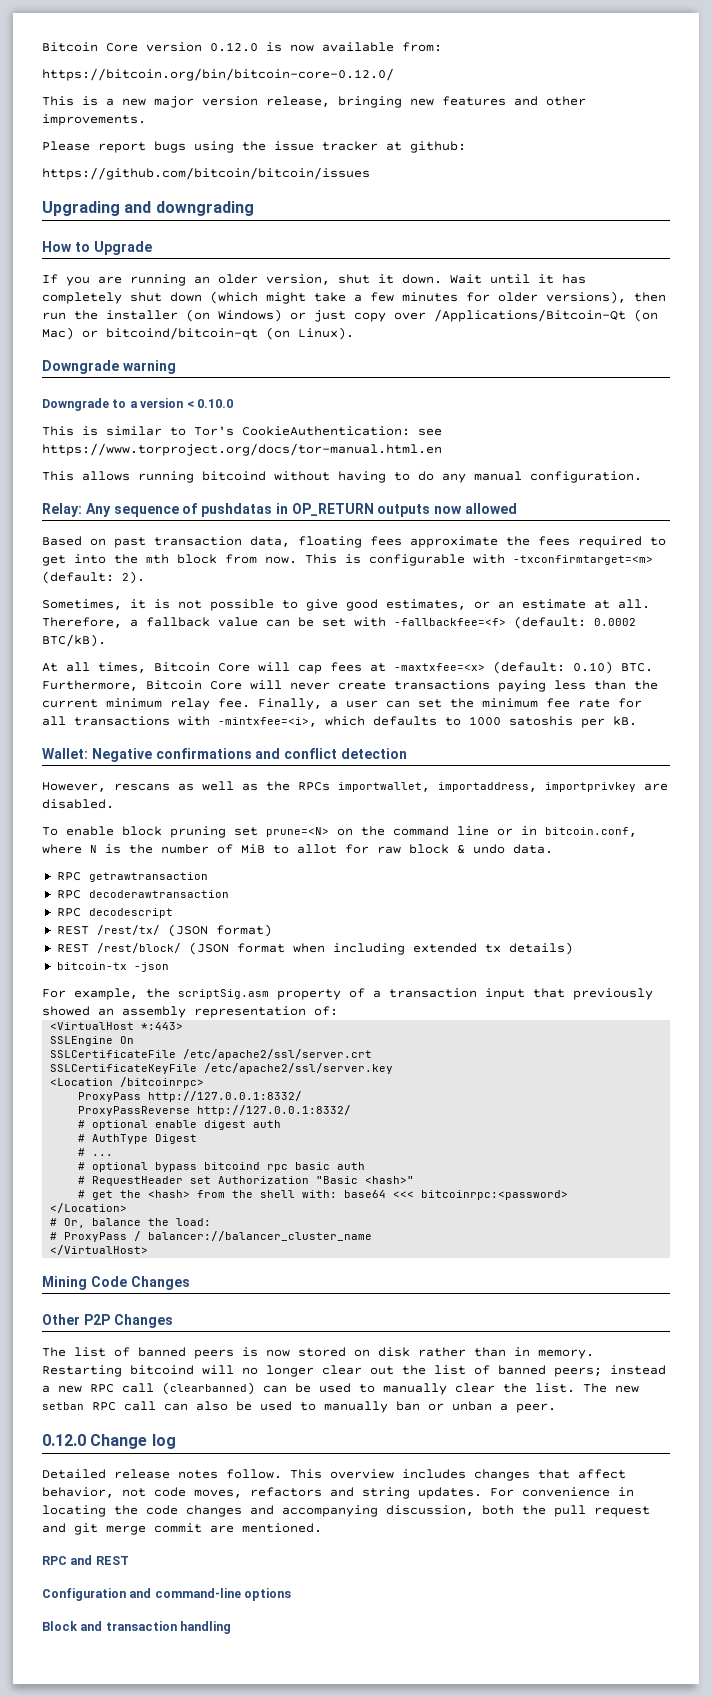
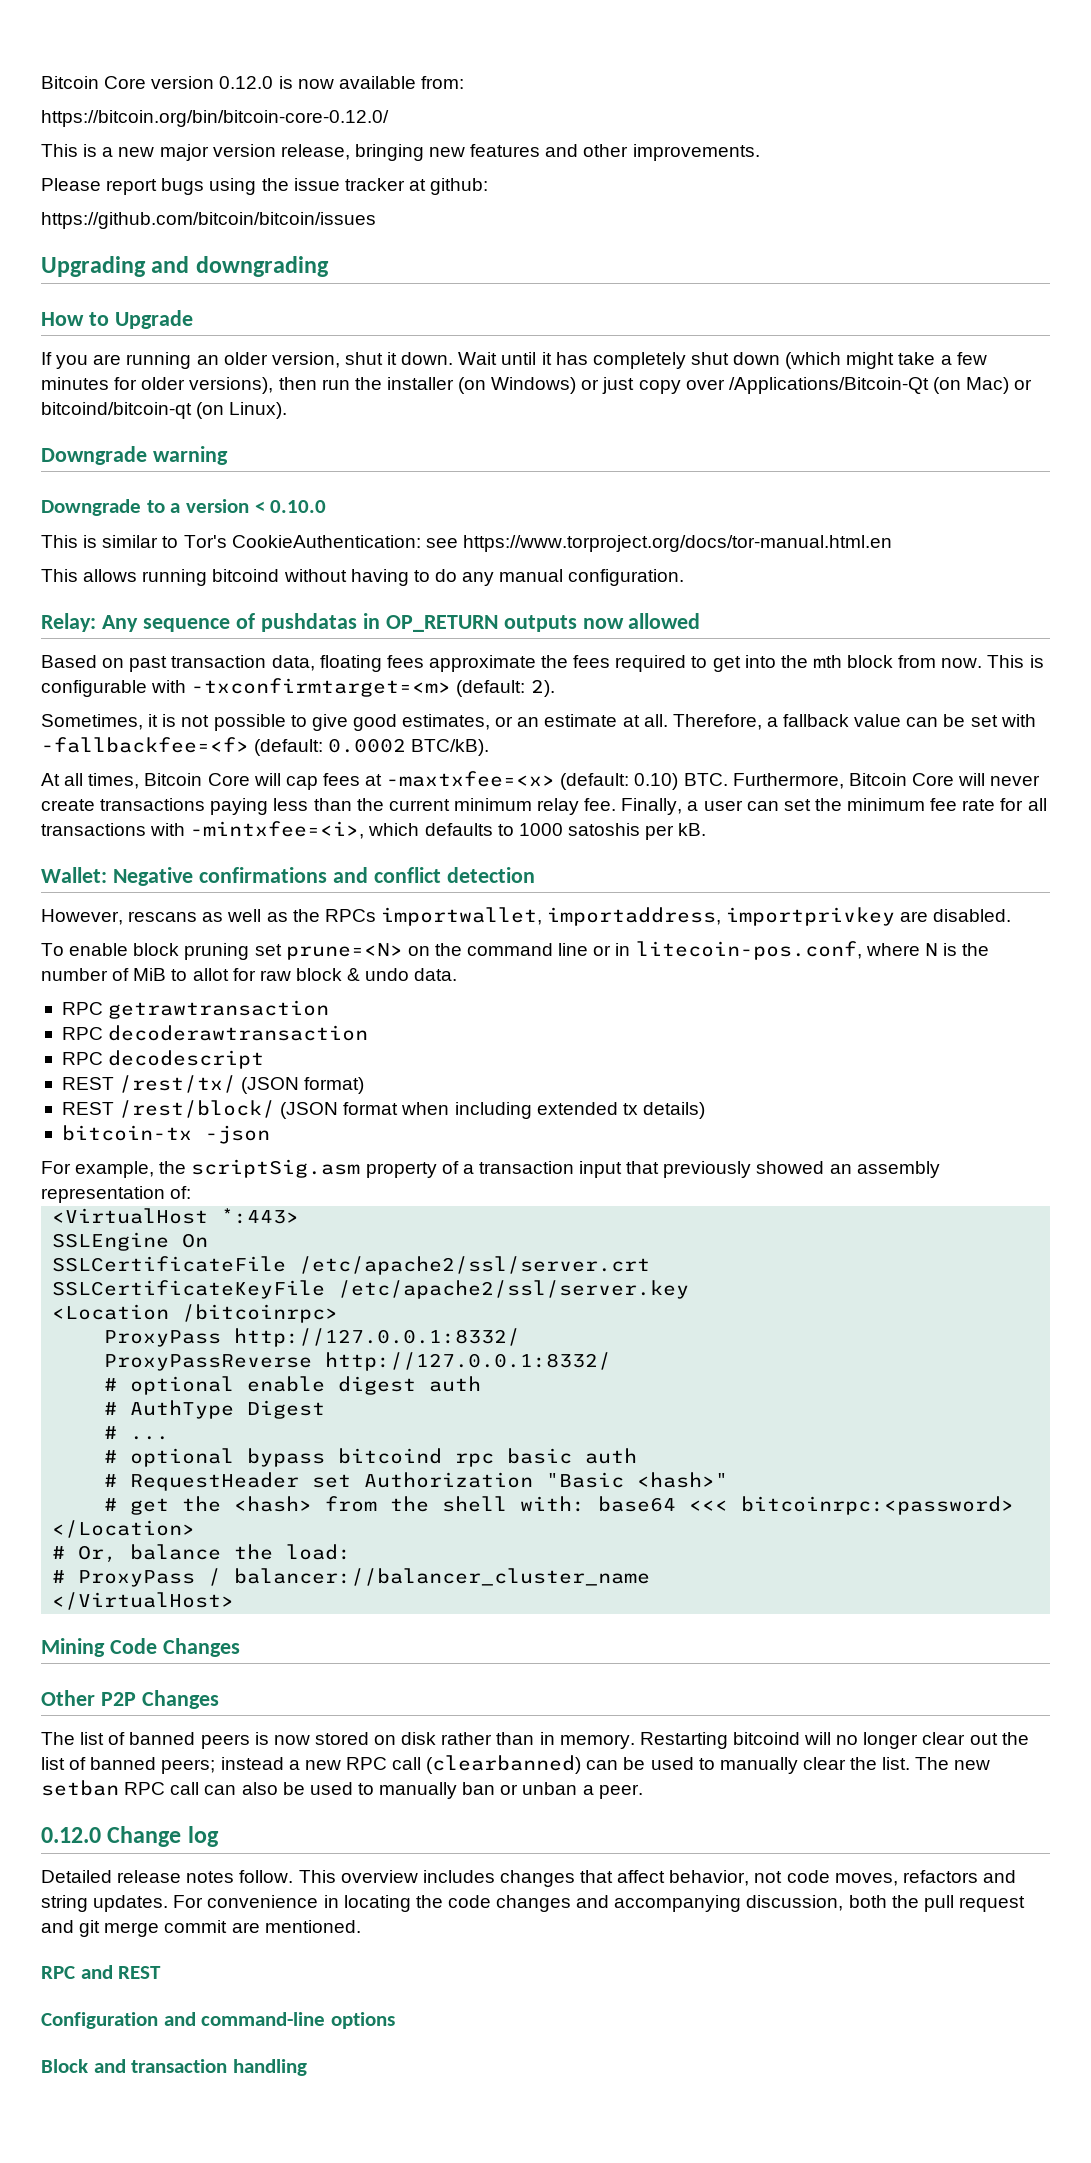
[545,827,637,837] bitcoin.conf, -> [635,941,862,960] litecoin-pos.conf,

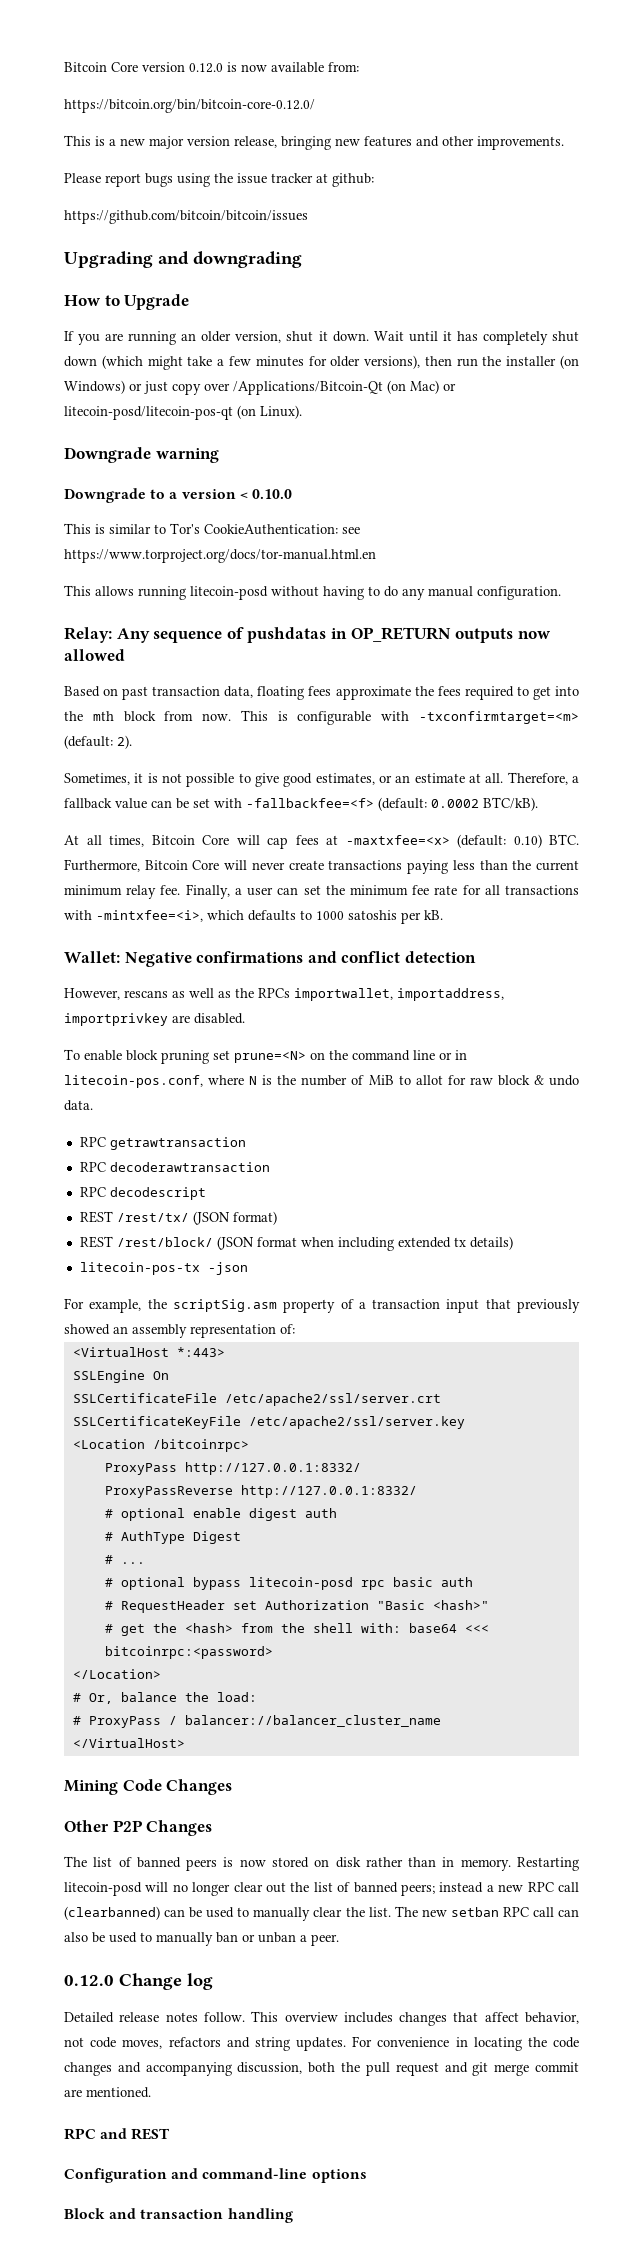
[41,402,192,419] bitcoind/bitcoin-qt -> [64,406,233,420] litecoin-posd/litecoin-pos-qt
[212,569,280,582] bitcoind -> [190,586,268,600] litecoin-posd
[61,1125,192,1141] bitcoin-tx -> [79,1262,200,1275] litecoin-pos-tx
[338,1448,443,1464] bitcoind -> [248,1577,353,1590] litecoin-posd
[732,1732,800,1745] bitcoind -> [64,1882,142,1896] litecoin-posd

